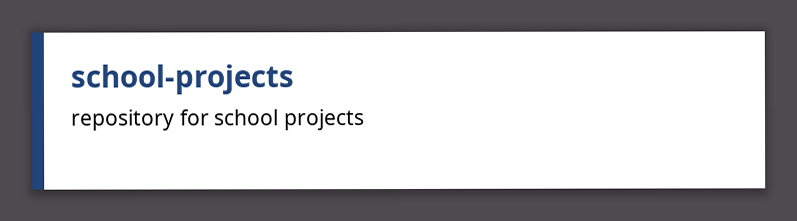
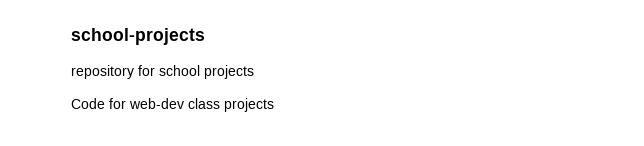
(366, 120) none -> [71,98,274,112] // Code for web-dev class projects

